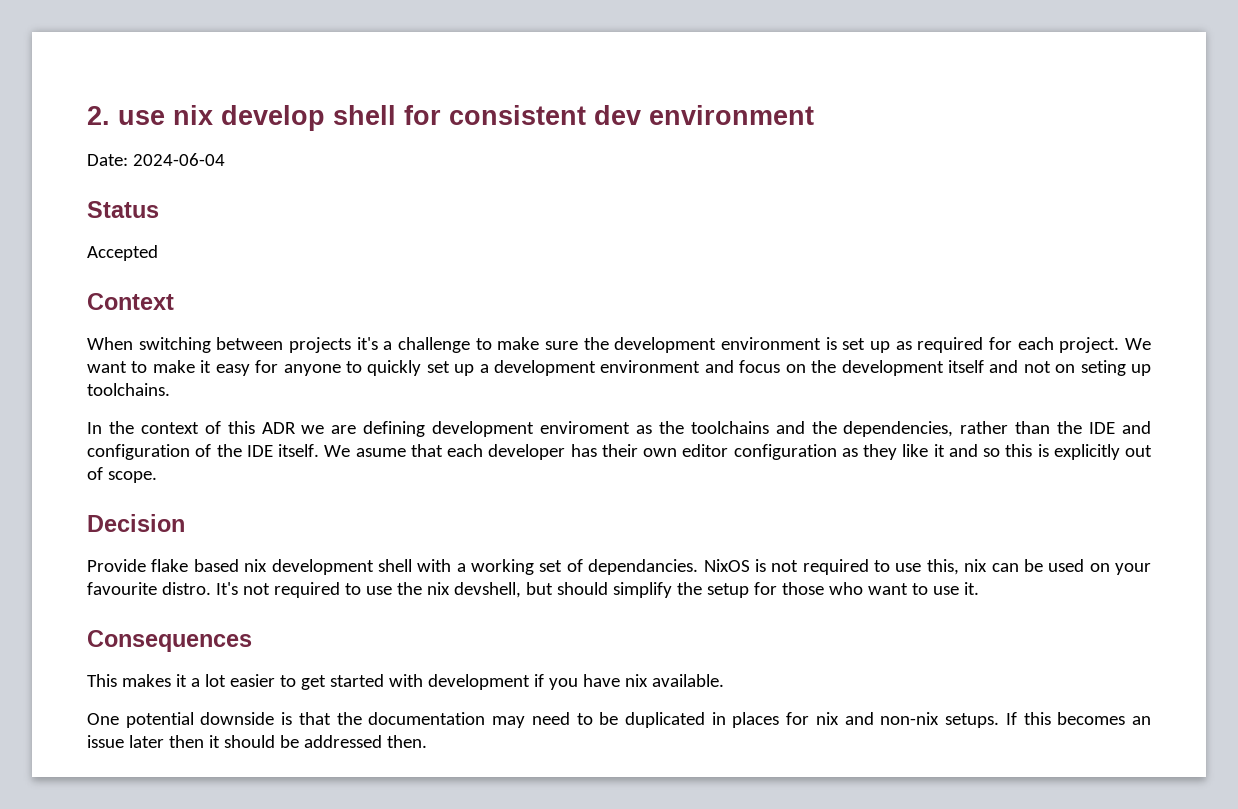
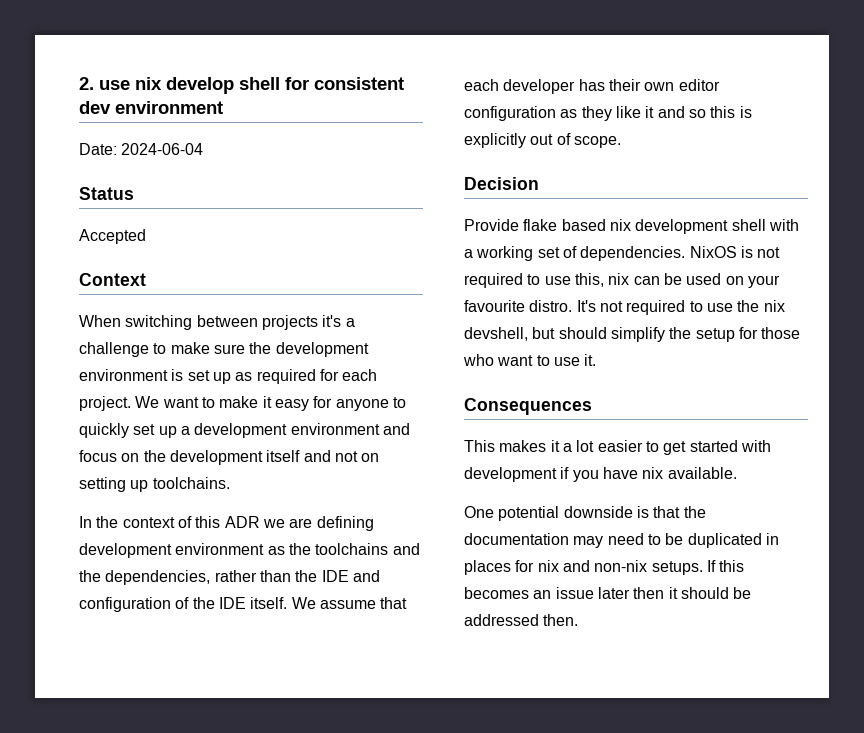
[1080,360,1126,376] seting -> [79,477,126,492] setting
[540,421,631,434] enviroment -> [175,543,265,555] environment
[355,448,406,457] asume -> [319,600,376,609] assume
[588,559,699,575] dependancies. -> [580,246,686,261] dependencies.

